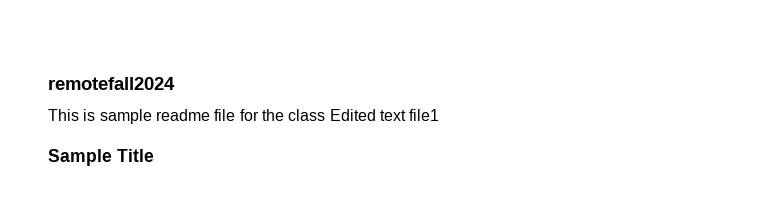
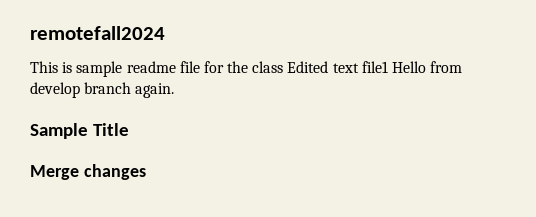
(440, 115) none -> [392,61,463,73] [30,82,175,98] Hello from develop branch again.
(154, 155) none -> [30,164,146,180] // Merge changes

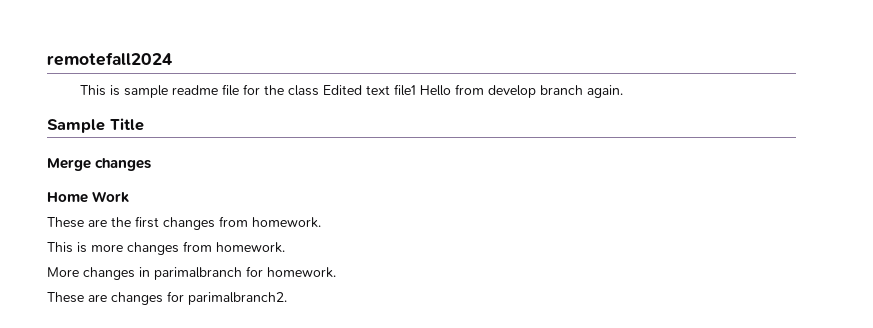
(146, 172) none -> [47,191,130,203] [47,216,321,230] [47,241,285,255] [47,266,336,280] [47,291,287,305] // Home Work // These are the first changes from homework. // This is more changes from homework. // More changes in parimalbranch for homework. // These are changes for parimalbranch2.

